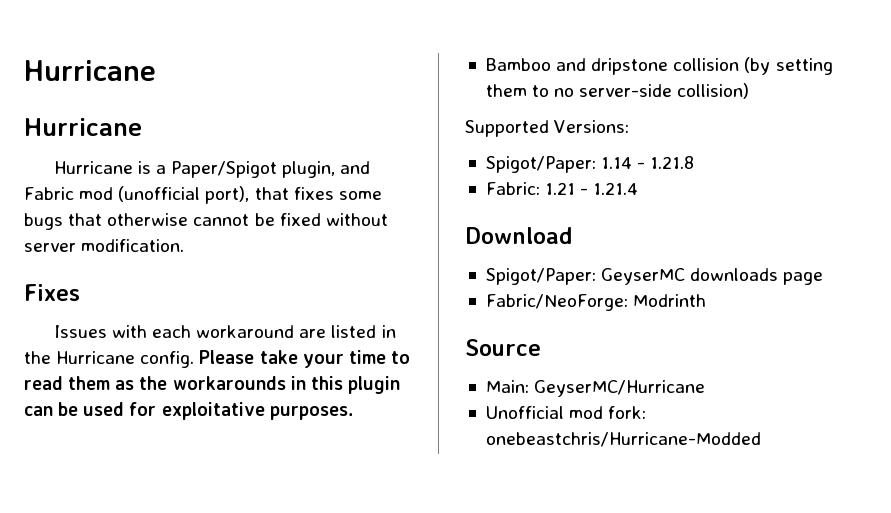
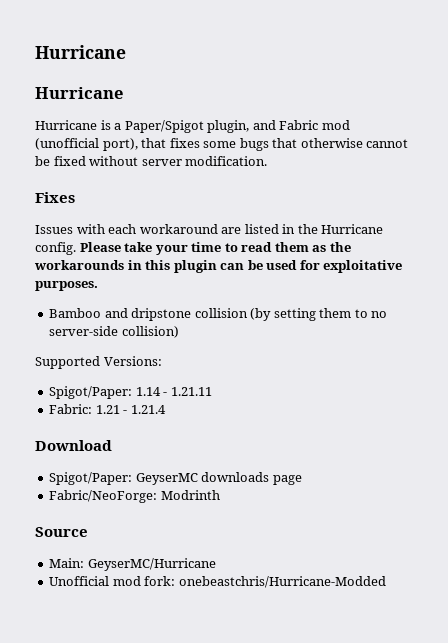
[650,156,695,169] 1.21.8 -> [170,387,212,396] 1.21.11

